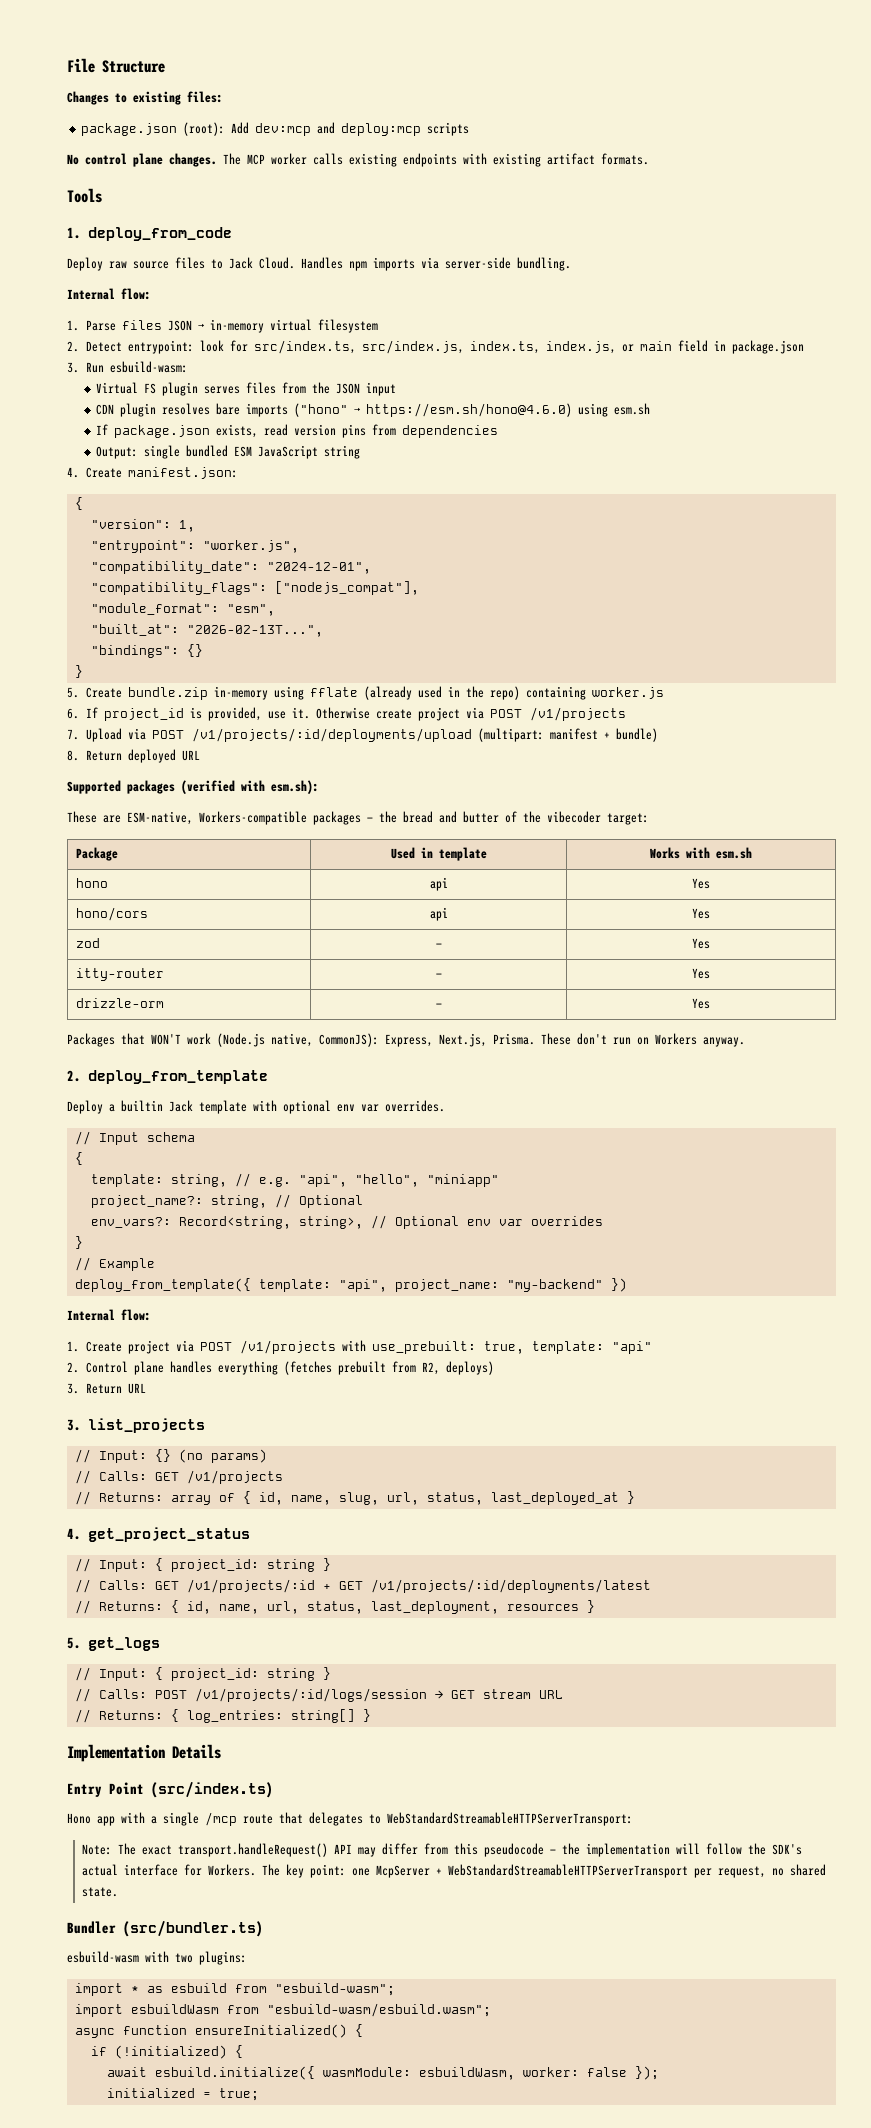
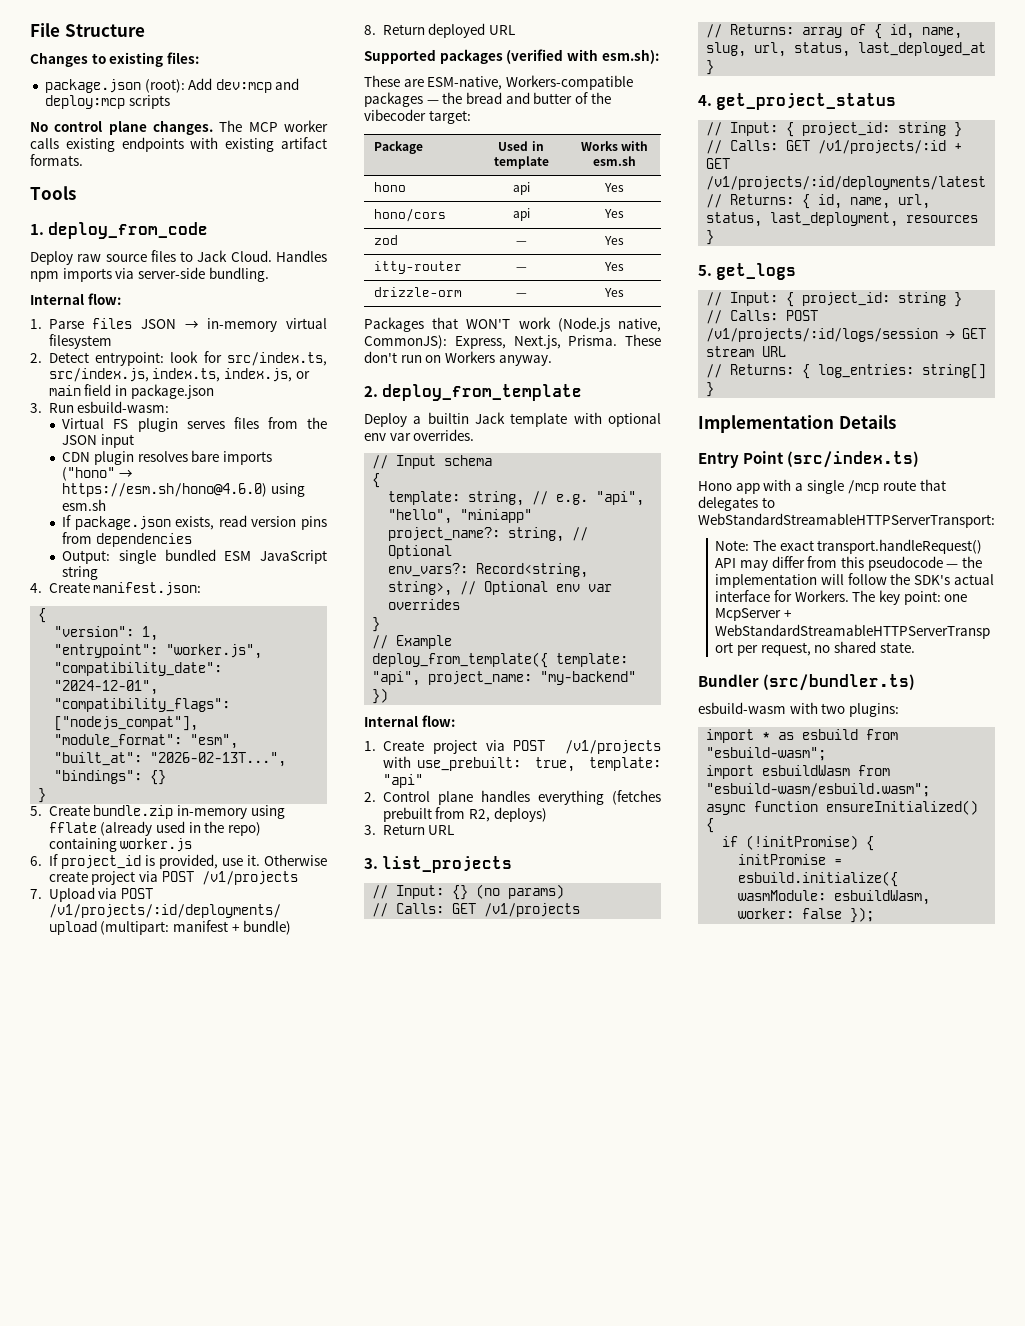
[114,2045,243,2059] [106,2067,147,2077] (!initialized) { // await -> [746,835,875,851] [738,854,843,865] (!initPromise) { // initPromise =
[106,2088,259,2101] // initialized = true; -> (875, 915) none

